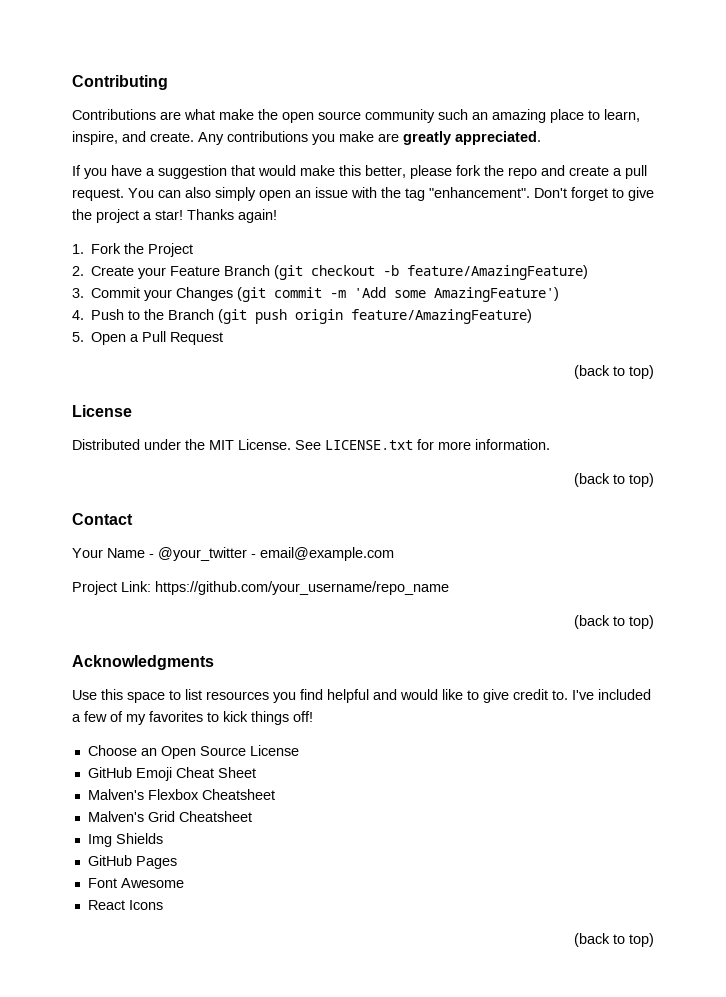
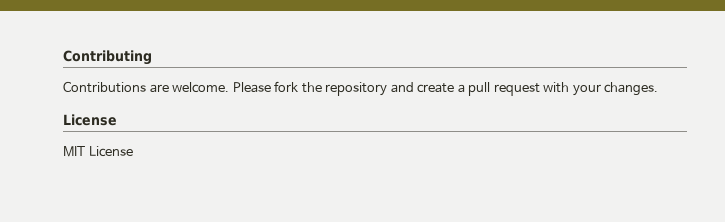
[184,109,640,123] [72,131,541,145] [72,165,452,179] what make the open source community such an amazing place to learn, inspire, and create. Any contributions you make are greatly appreciated. // If you have a suggestion that would make this better, please -> [172,82,271,93] welcome. Please
[508,167,537,179] repo -> [325,82,388,96] repository
[72,187,654,201] [72,209,277,223] [72,243,194,257] [72,265,589,280] [72,287,560,302] [72,309,533,324] [72,331,224,345] [574,365,654,379] [72,405,132,417] [72,439,550,450] [574,473,654,487] [72,513,133,525] [72,547,394,561] [72,581,449,595] [574,615,654,629] [72,655,214,670] [72,689,651,703] [72,711,313,725] [87,745,299,759] [87,767,256,781] [87,789,275,800] [87,811,252,822] [87,833,163,847] [87,855,177,869] [87,878,184,888] [87,900,163,910] [574,933,654,947] request. You can also simply open an issue with the tag "enhancement". Don't forget to give the project a star! Thanks again! // 1. Fork the Project // 2. Create your Feature Branch (git checkout -b feature/AmazingFeature) // 3. Commit your Changes (git commit -m 'Add some AmazingFeature') // 4. Push to the Branch (git push origin feature/AmazingFeature) // 5. Open a Pull Request // (back to top) // License // Distributed under the MIT License. See LICENSE.txt for more information. // (back to top) // Contact // Your Name - @your_twitter - email@example.com // Project Link: https://github.com/your_username/repo_name // (back to top) // Acknowledgments // Use this space to list resources you find helpful and would like to give credit to. I've included a few of my favorites to kick things off! // Choose an Open Source License // GitHub Emoji Cheat Sheet // Malven's Flexbox Cheatsheet // Malven's Grid Cheatsheet // Img Shields // GitHub Pages // Font Awesome // React Icons // (back to top) -> [493,82,659,96] [63,114,117,126] [63,146,133,157] request with your changes. // License // MIT License

